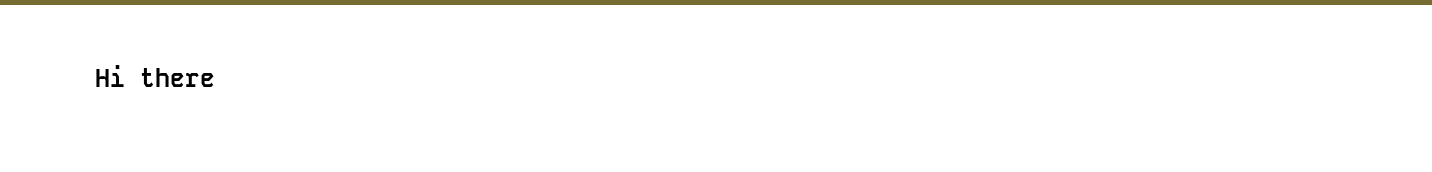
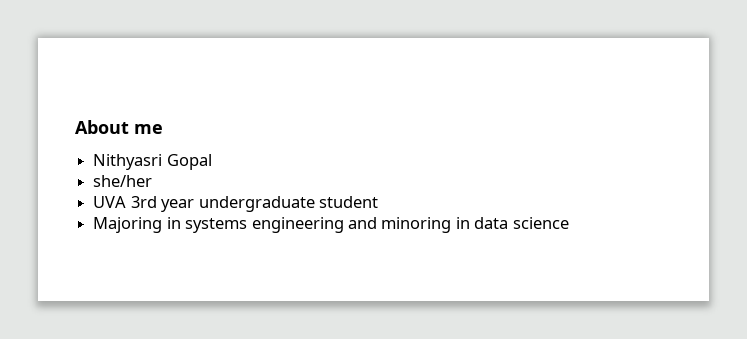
[95,65,215,87] Hi there -> [75,120,163,134] [93,154,212,170] [93,175,153,187] [93,196,378,212] [93,217,569,233] About me // Nithyasri Gopal // she/her // UVA 3rd year undergraduate student // Majoring in systems engineering and minoring in data science

